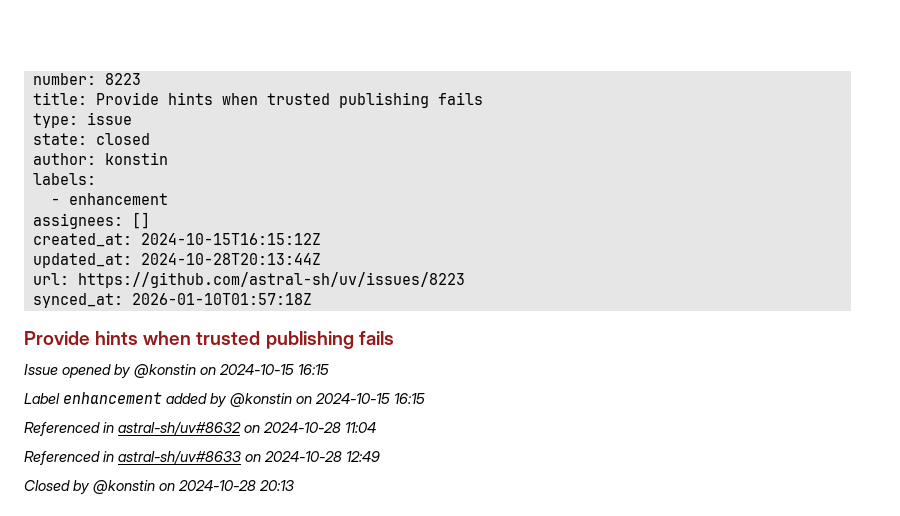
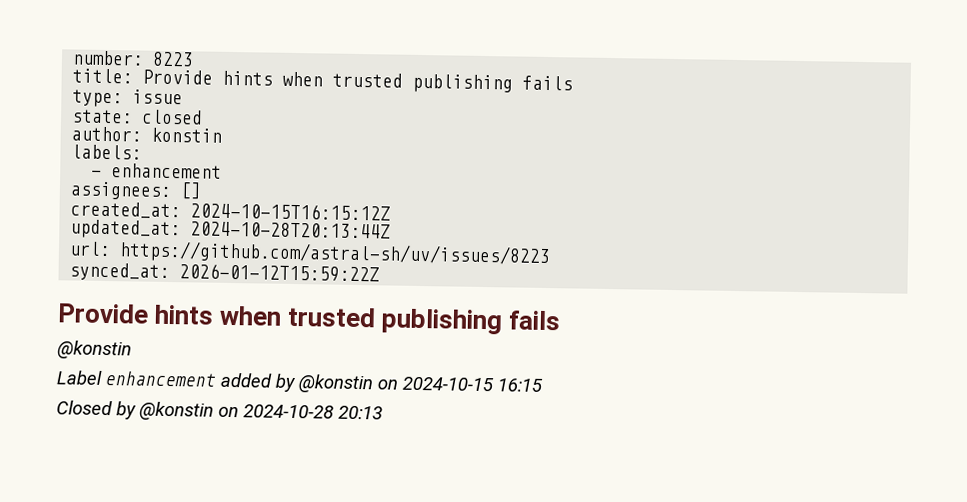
[132,293,312,305] [24,331,394,349] [24,364,330,379] 2026-01-10T01:57:18Z // Provide hints when trusted publishing fails // Issue opened by @konstin on 2024-10-15 16:15 -> [179,263,381,283] [57,303,562,335] [57,340,132,360] 2026-01-12T15:59:22Z // Provide hints when trusted publishing fails // @konstin
[24,421,377,436] [24,450,381,465] // Referenced in astral-sh/uv#8632 on 2024-10-28 11:04 // Referenced in astral-sh/uv#8633 on 2024-10-28 12:49 -> (543, 385) none

